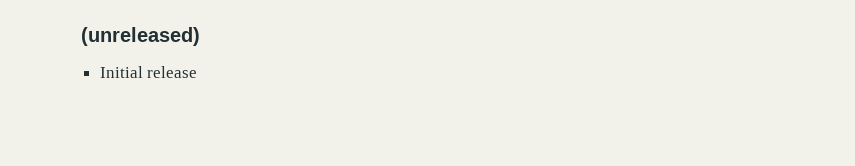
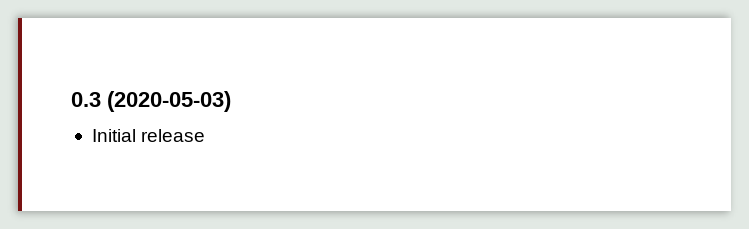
[81,27,200,46] (unreleased) -> [71,91,231,112] 0.3 (2020-05-03)

